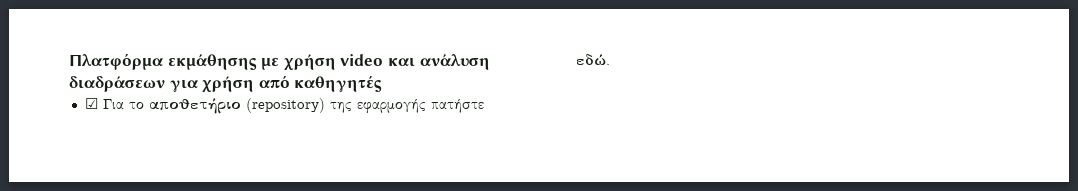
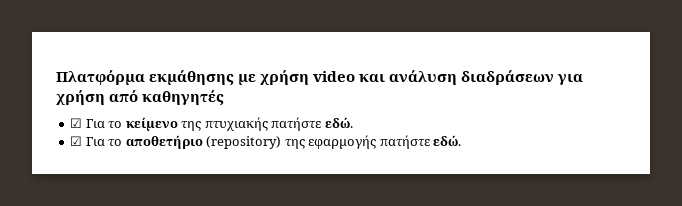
(383, 83) none -> [70,117,353,131] // ☑ Για το κείμενο της πτυχιακής πατήστε εδώ.

